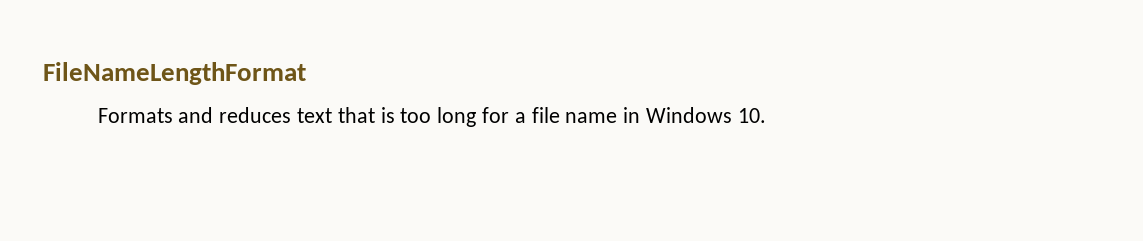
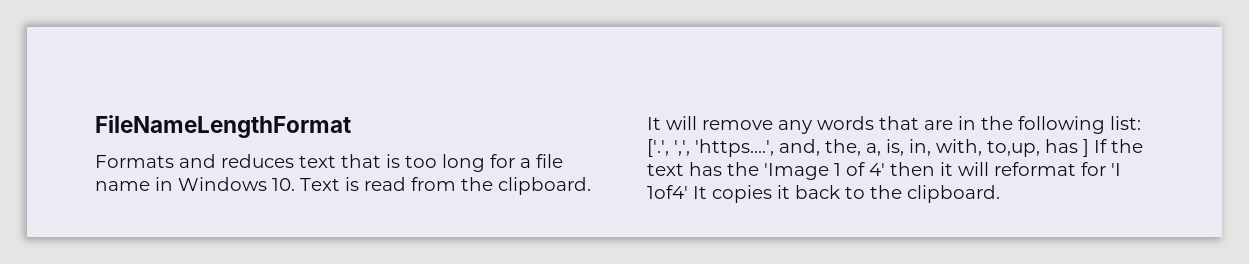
(766, 115) none -> [300,177,591,195] [647,116,1141,134] [647,139,1143,157] [647,162,1121,180] [647,185,1000,203] Text is read from the clipboard. It will remove any words that are in the following list: ['.', ',', 'https....', and, the, a, is, in, with, to,up, has ] If the text has the 'Image 1 of 4' then it will reformat for 'I 1of4' It copies it back to the clipboard.

